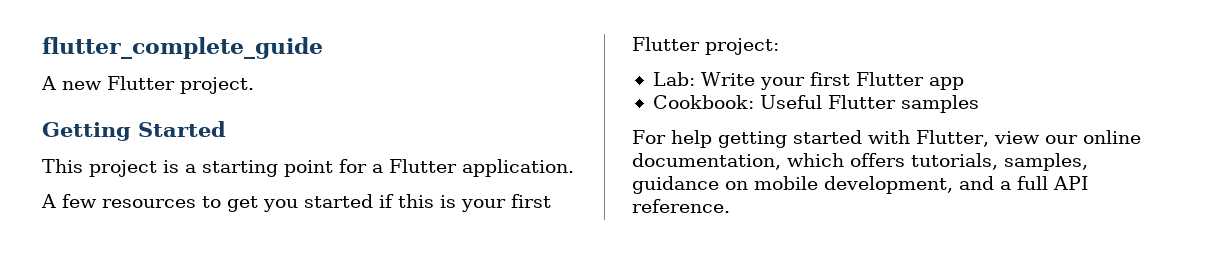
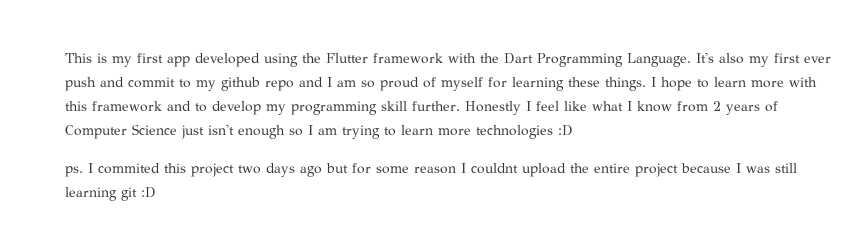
[42,37,323,59] [41,76,254,94] [42,121,226,141] [42,159,574,177] [41,194,551,212] [632,37,779,55] [652,72,964,90] [652,95,979,113] [632,130,1141,148] [632,153,1088,171] [632,176,1089,194] [632,199,730,213] flutter_complete_guide // A new Flutter project. // Getting Started // This project is a starting point for a Flutter application. // A few resources to get you started if this is your first Flutter project: // Lab: Write your first Flutter app // Cookbook: Useful Flutter samples // For help getting started with Flutter, view our online documentation, which offers tutorials, samples, guidance on mobile development, and a full API reference. -> [65,52,831,67] [65,77,817,91] [65,101,778,115] [65,124,573,139] [65,163,797,177] [65,187,156,201] This is my first app developed using the Flutter framework with the Dart Programming Language. It's also my first ever push and commit to my github repo and I am so proud of myself for learning these things. I hope to learn more with this framework and to develop my programming skill further. Honestly I feel like what I know from 2 years of Computer Science just isn't enough so I am trying to learn more technologies :D // ps. I commited this project two days ago but for some reason I couldnt upload the entire project because I was still learning git :D

